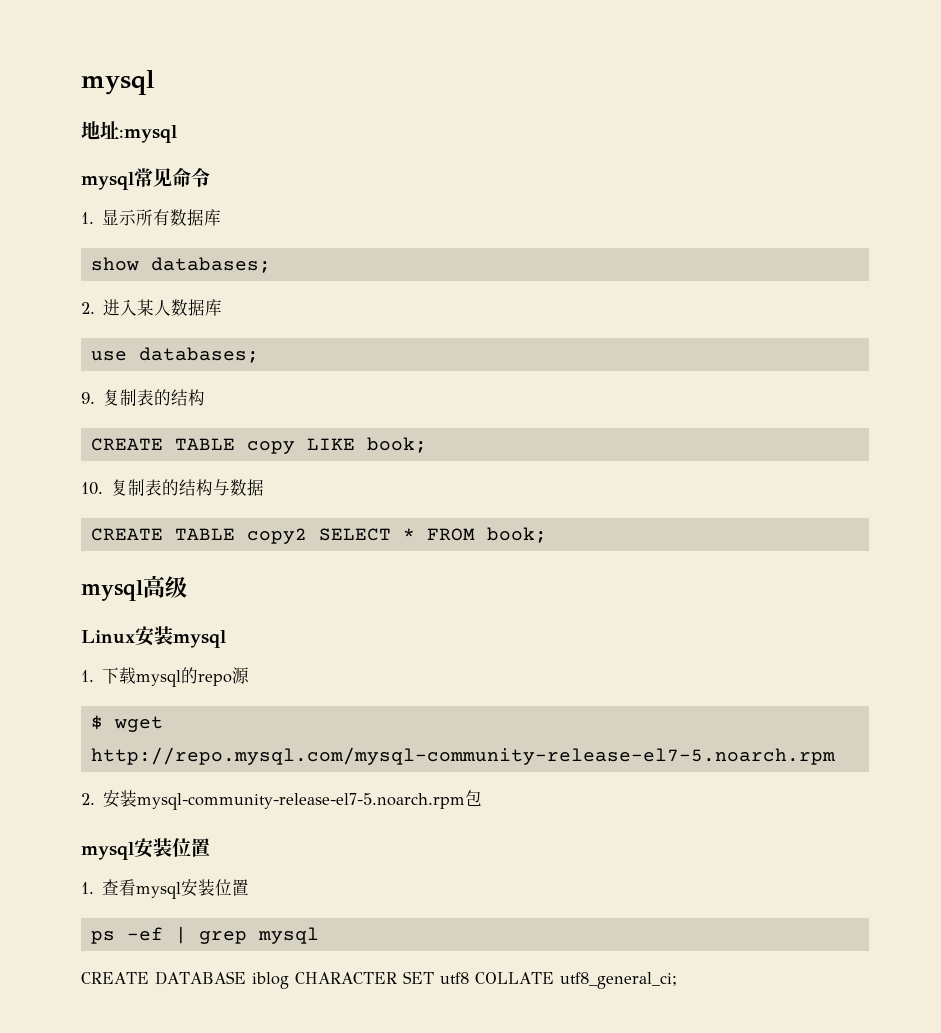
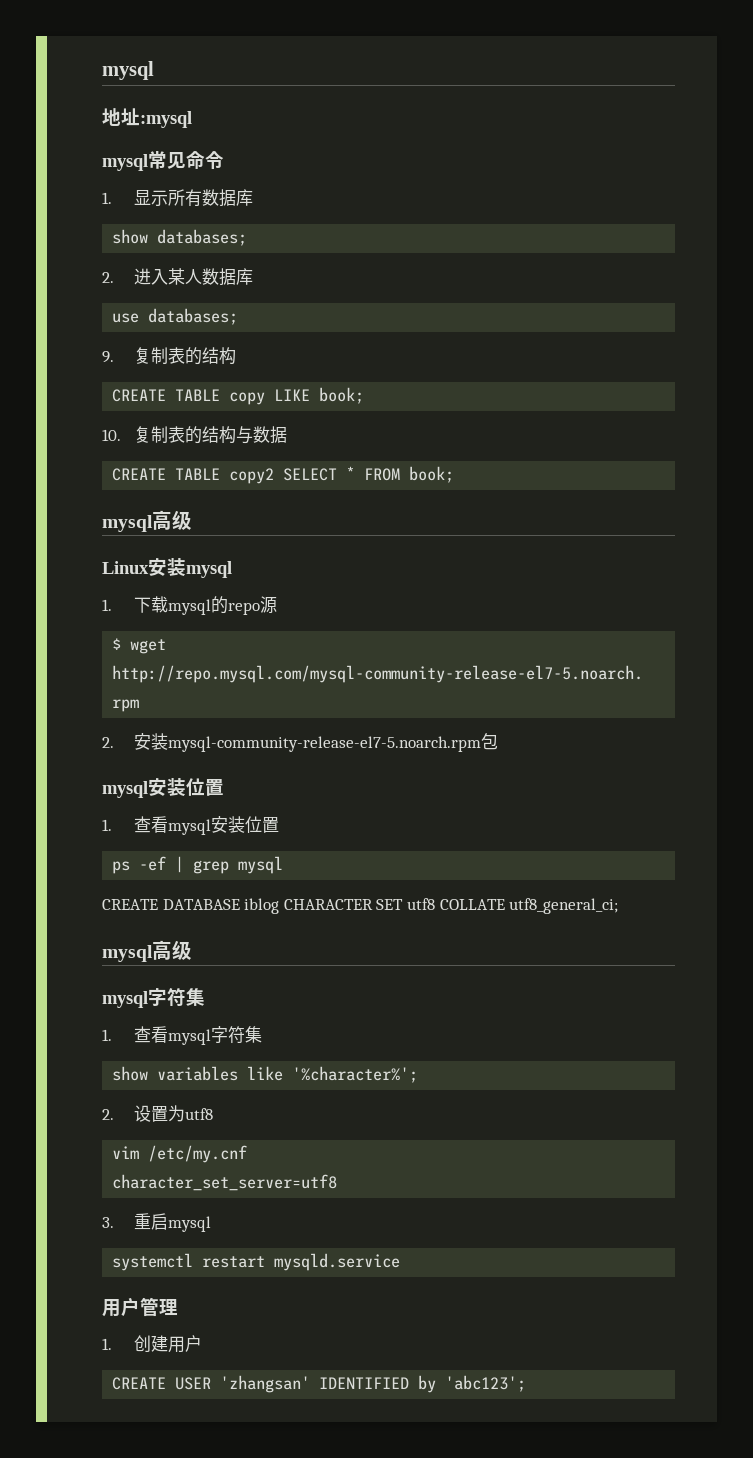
(677, 980) none -> [102,940,192,962] [102,988,205,1008] [102,1026,263,1045] [112,1066,419,1083] [102,1105,214,1122] [112,1145,248,1163] [112,1174,338,1191] [102,1213,212,1232] [112,1253,401,1271] [102,1297,178,1317] [102,1335,203,1353] [112,1375,527,1393] // mysql高级 // mysql字符集 // 1.查看mysql字符集 // show variables like '%character%'; // 2.设置为utf8 // vim /etc/my.cnf // character_set_server=utf8 // 3.重启mysql // systemctl restart mysqld.service // 用户管理 // 1.创建用户 // CREATE USER 'zhangsan' IDENTIFIED by 'abc123';

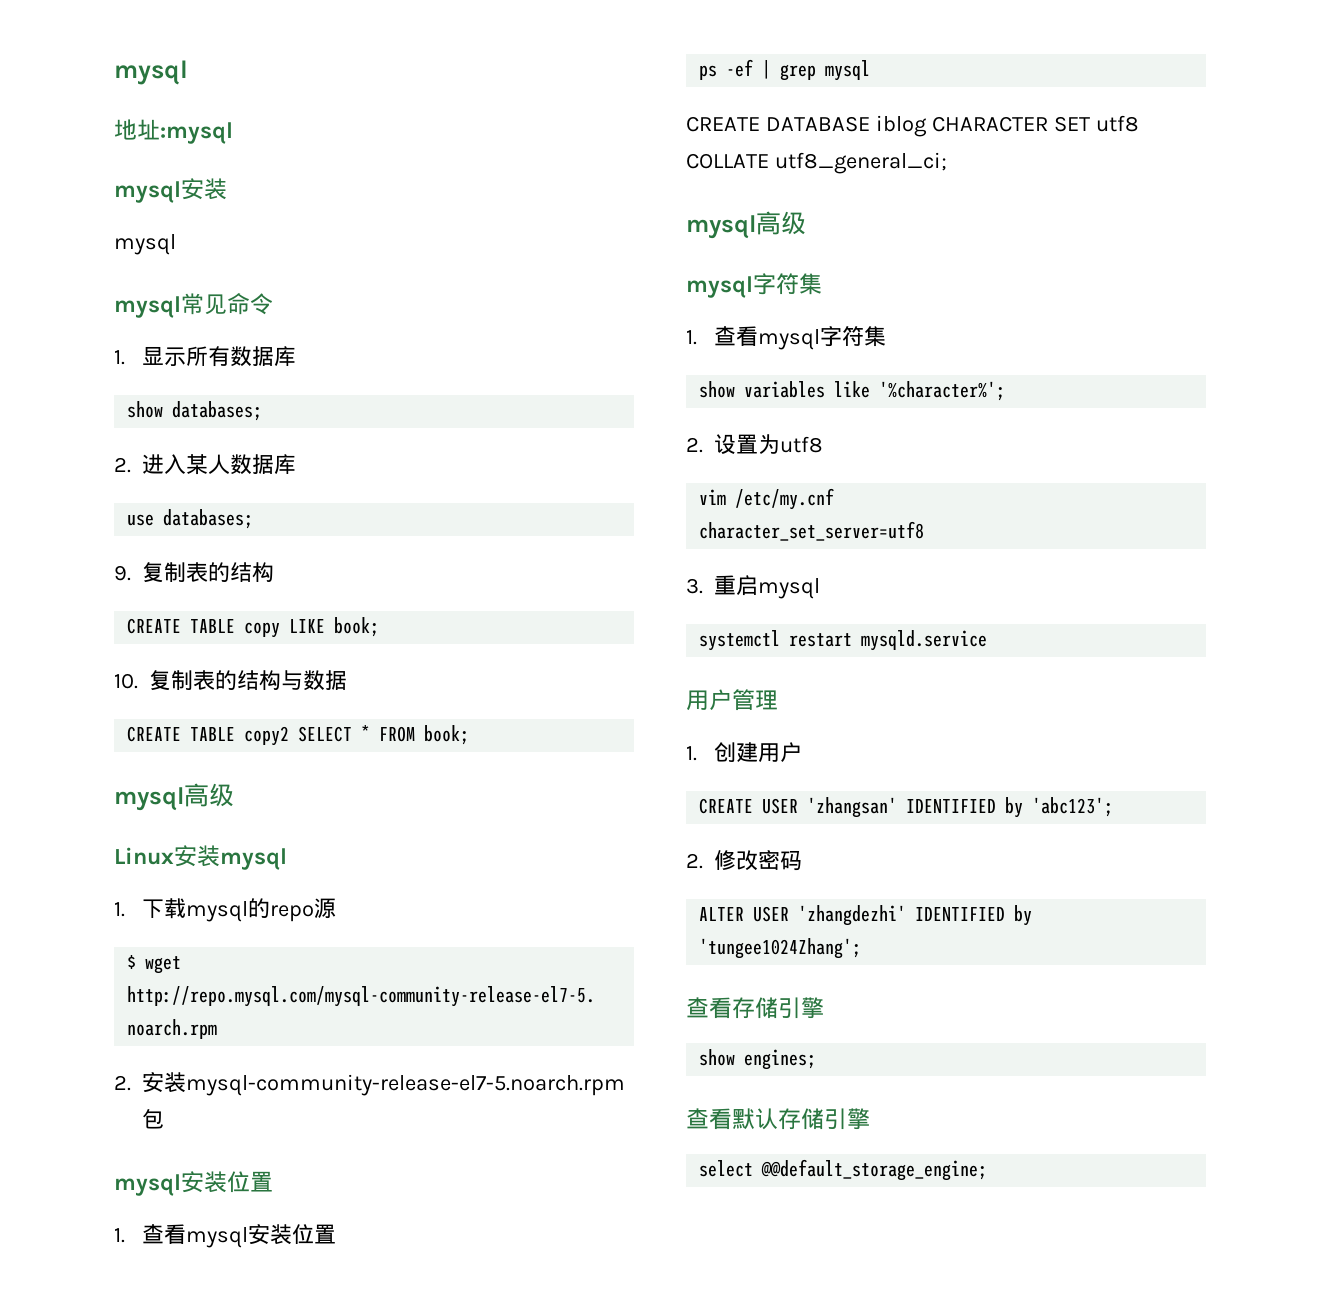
(192, 119) none -> [114,178,227,203] [114,234,176,255] // mysql安装 // mysql
(527, 1383) none -> [686,850,802,871] [699,905,1033,926] [699,938,862,959] [686,997,824,1019] [699,1049,817,1070] [686,1108,870,1130] [699,1159,988,1181] // 2.修改密码 // ALTER USER 'zhangdezhi' IDENTIFIED by 'tungee1024Zhang'; // 查看存储引擎 // show engines; // 查看默认存储引擎 // select @@default_storage_engine;

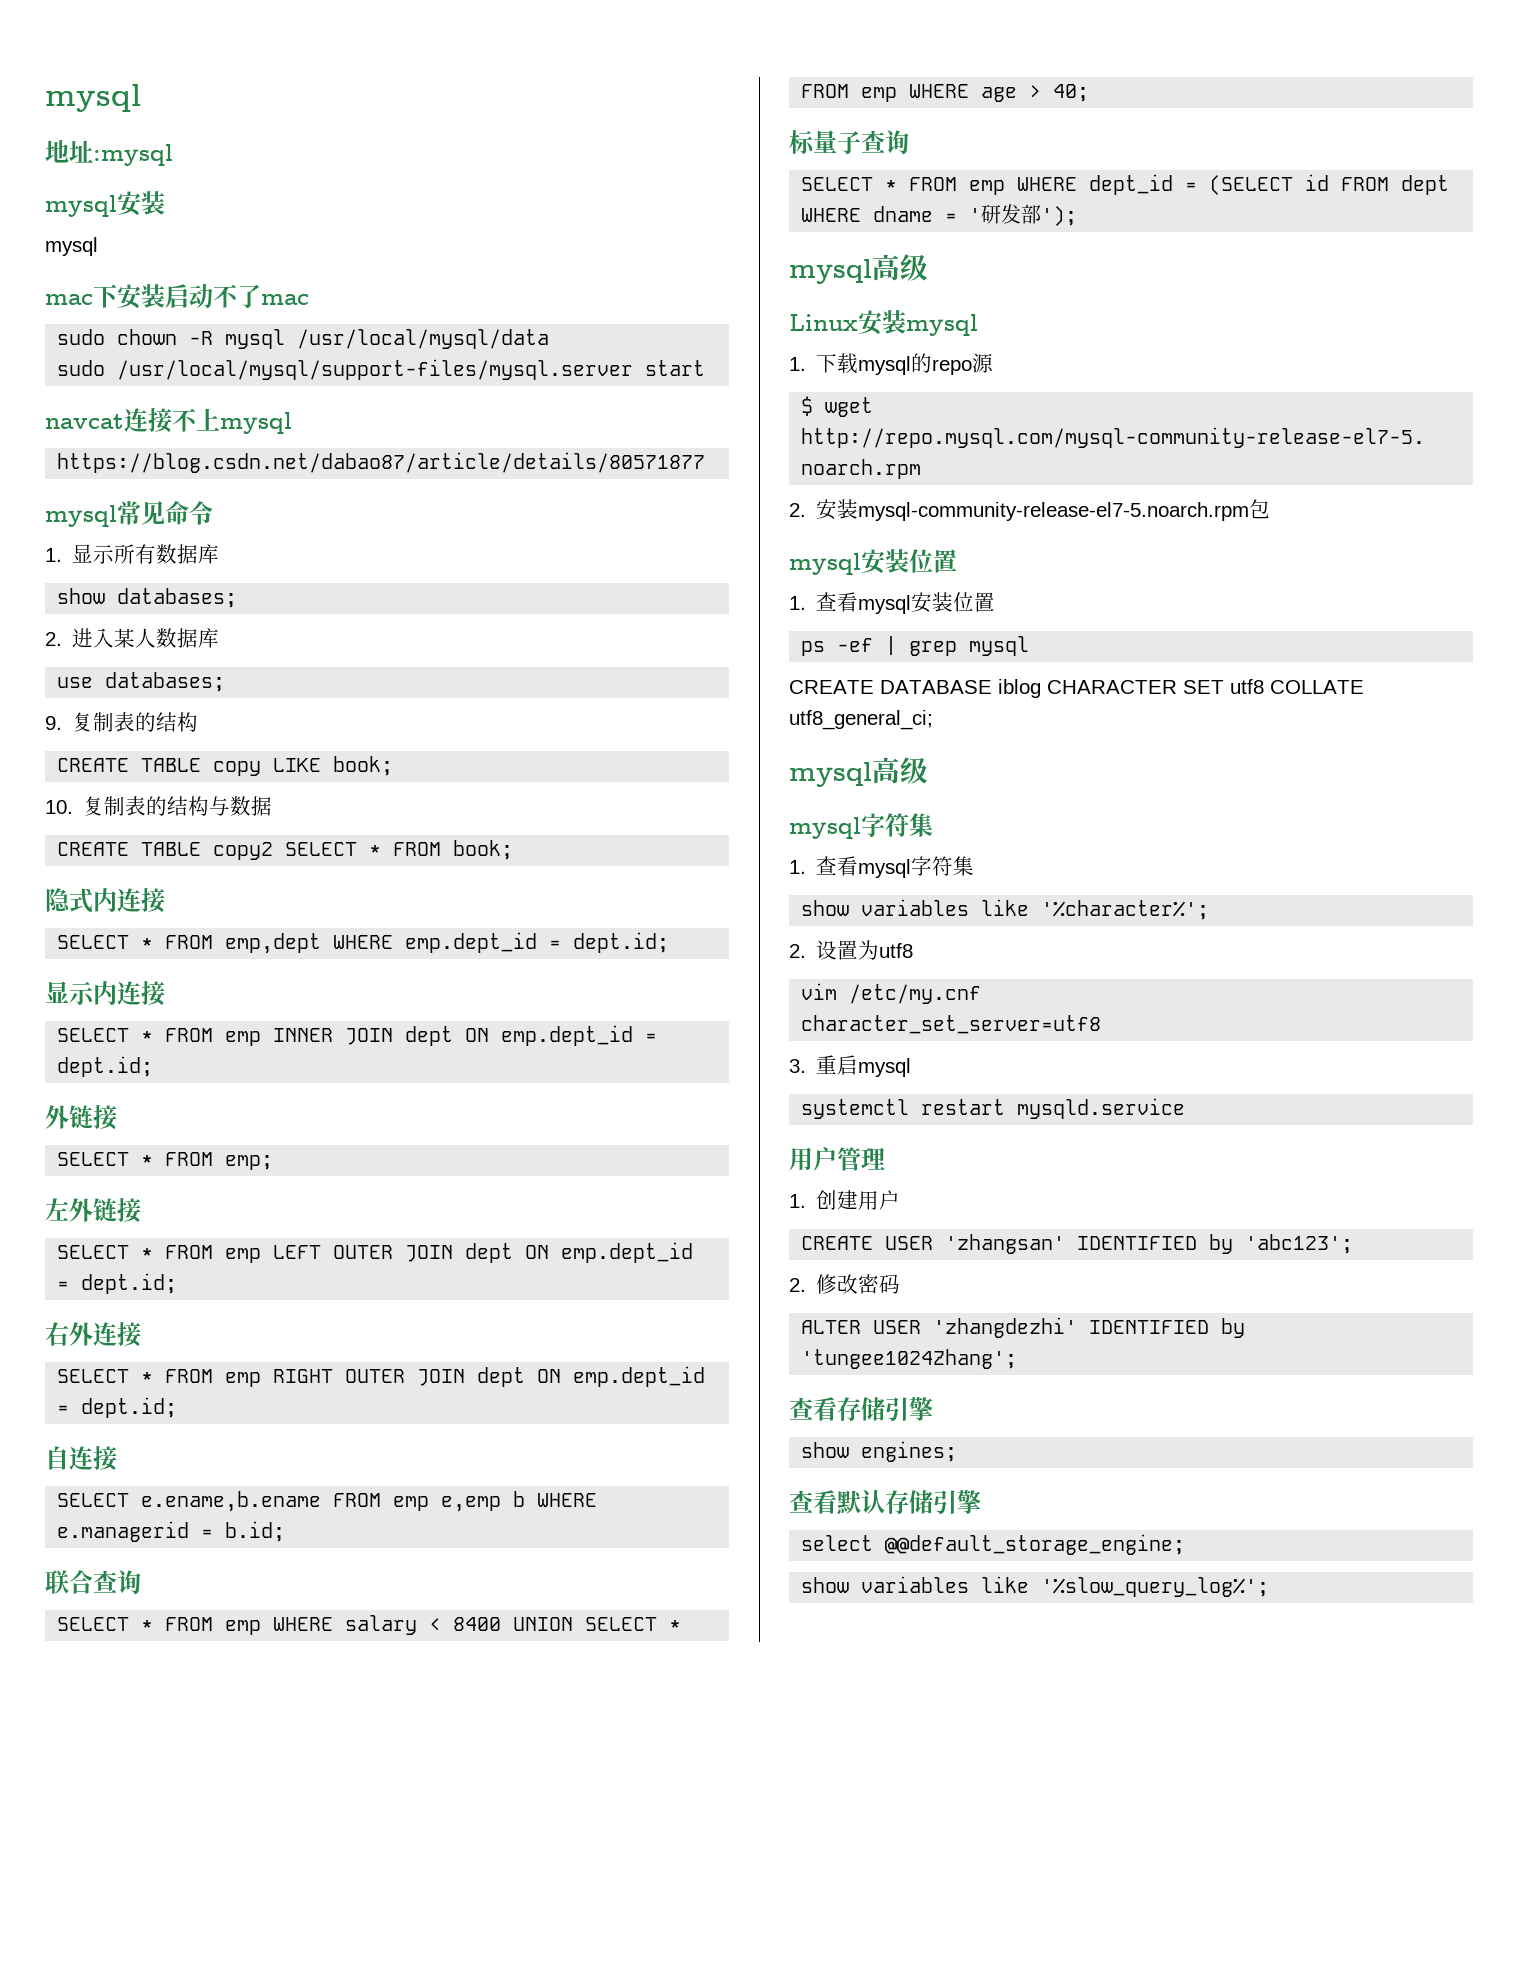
(176, 244) none -> [45,284,309,309] [57,329,550,349] [57,359,706,380] [45,408,292,434] [57,452,706,473] // mac下安装启动不了mac // sudo chown -R mysql /usr/local/mysql/data // sudo /usr/local/mysql/support-files/mysql.server start // navcat连接不上mysql // https://blog.csdn.net/dabao87/article/details/80571877
(470, 735) none -> [45,888,165,913] [57,932,670,954] [45,981,165,1006] [57,1025,658,1046] [57,1056,154,1077] [45,1105,117,1130] [57,1152,274,1170] [45,1198,141,1223] [57,1242,694,1263] [57,1273,178,1294] [45,1322,141,1347] [57,1366,706,1387] [57,1397,178,1418] [45,1446,117,1471] [57,1491,598,1512] [57,1521,286,1542] [45,1570,141,1594] [57,1615,682,1635] [801,84,1090,102] [789,130,909,154] [801,174,1450,195] [801,204,1078,226] // 隐式内连接 // SELECT * FROM emp,dept WHERE emp.dept_id = dept.id; // 显示内连接 // SELECT * FROM emp INNER JOIN dept ON emp.dept_id = dept.id; // 外链接 // SELECT * FROM emp; // 左外链接 // SELECT * FROM emp LEFT OUTER JOIN dept ON emp.dept_id = dept.id; // 右外连接 // SELECT * FROM emp RIGHT OUTER JOIN dept ON emp.dept_id = dept.id; // 自连接 // SELECT e.ename,b.ename FROM emp e,emp b WHERE e.managerid = b.id; // 联合查询 // SELECT * FROM emp WHERE salary < 8400 UNION SELECT * FROM emp WHERE age > 40; // 标量子查询 // SELECT * FROM emp WHERE dept_id = (SELECT id FROM dept WHERE dname = '研发部');
(988, 1170) none -> [801,1576,1270,1597] // show variables like '%slow_query_log%';

